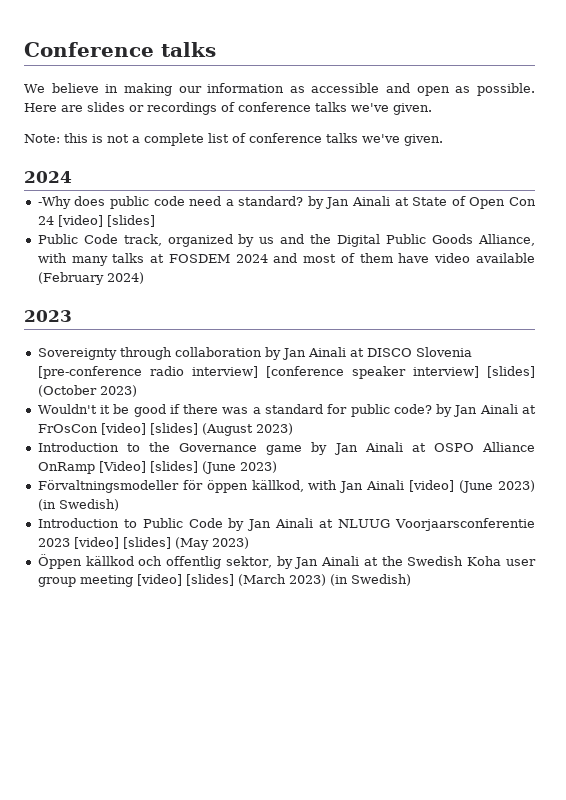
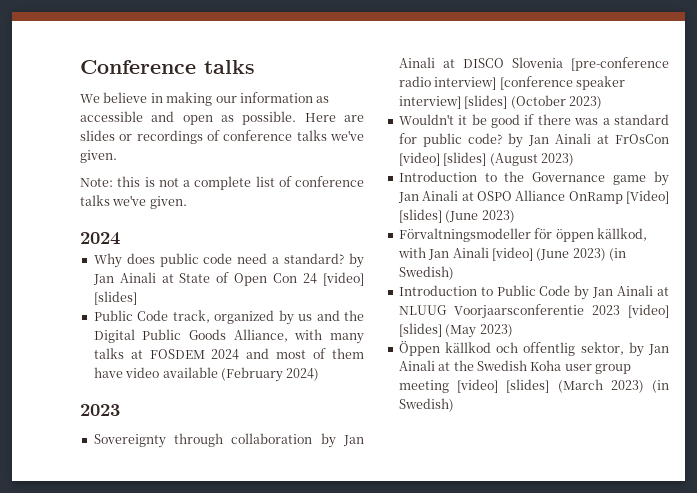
[37,196,71,209] -Why -> [93,253,122,268] Why

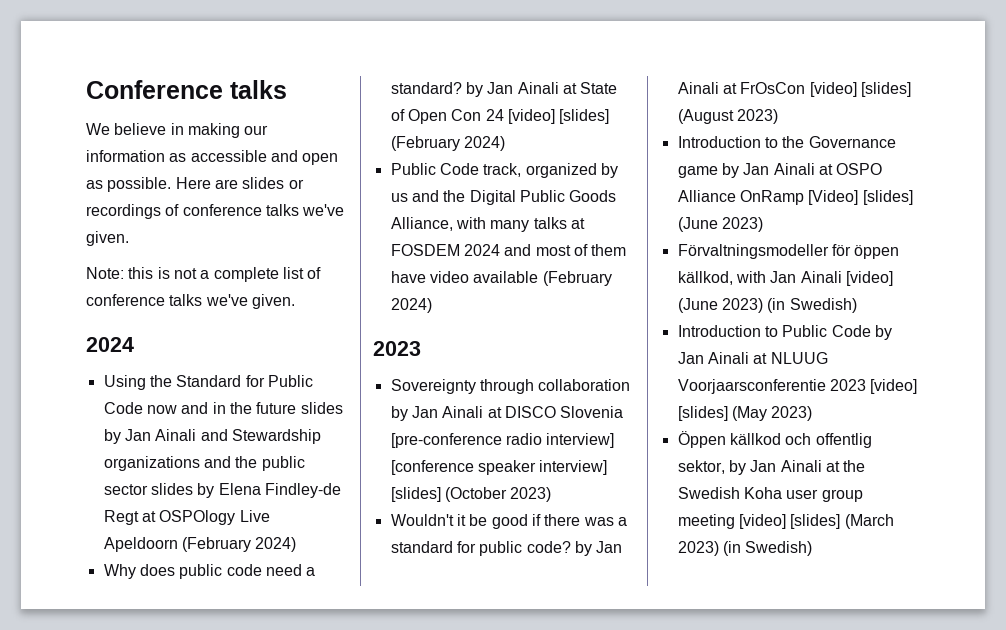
(120, 238) none -> [103,375,313,390] [103,402,343,414] [103,429,321,444] [103,456,305,471] [103,483,341,498] [103,510,270,525] [103,537,297,552] // Using the Standard for Public Code now and in the future slides by Jan Ainali and Stewardship organizations and the public sector slides by Elena Findley-de Regt at OSPOlogy Live Apeldoorn (February 2024)
(137, 298) none -> [390,136,505,151] (February 2024)

